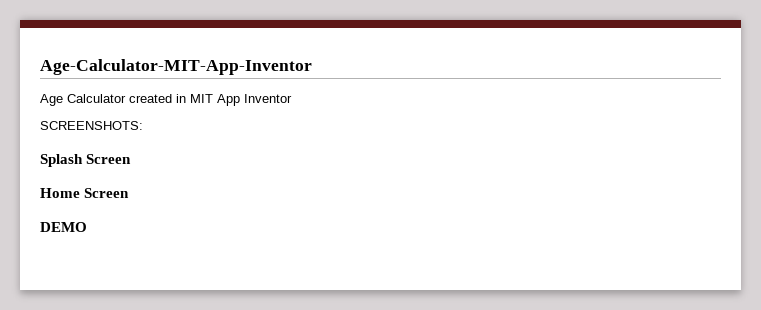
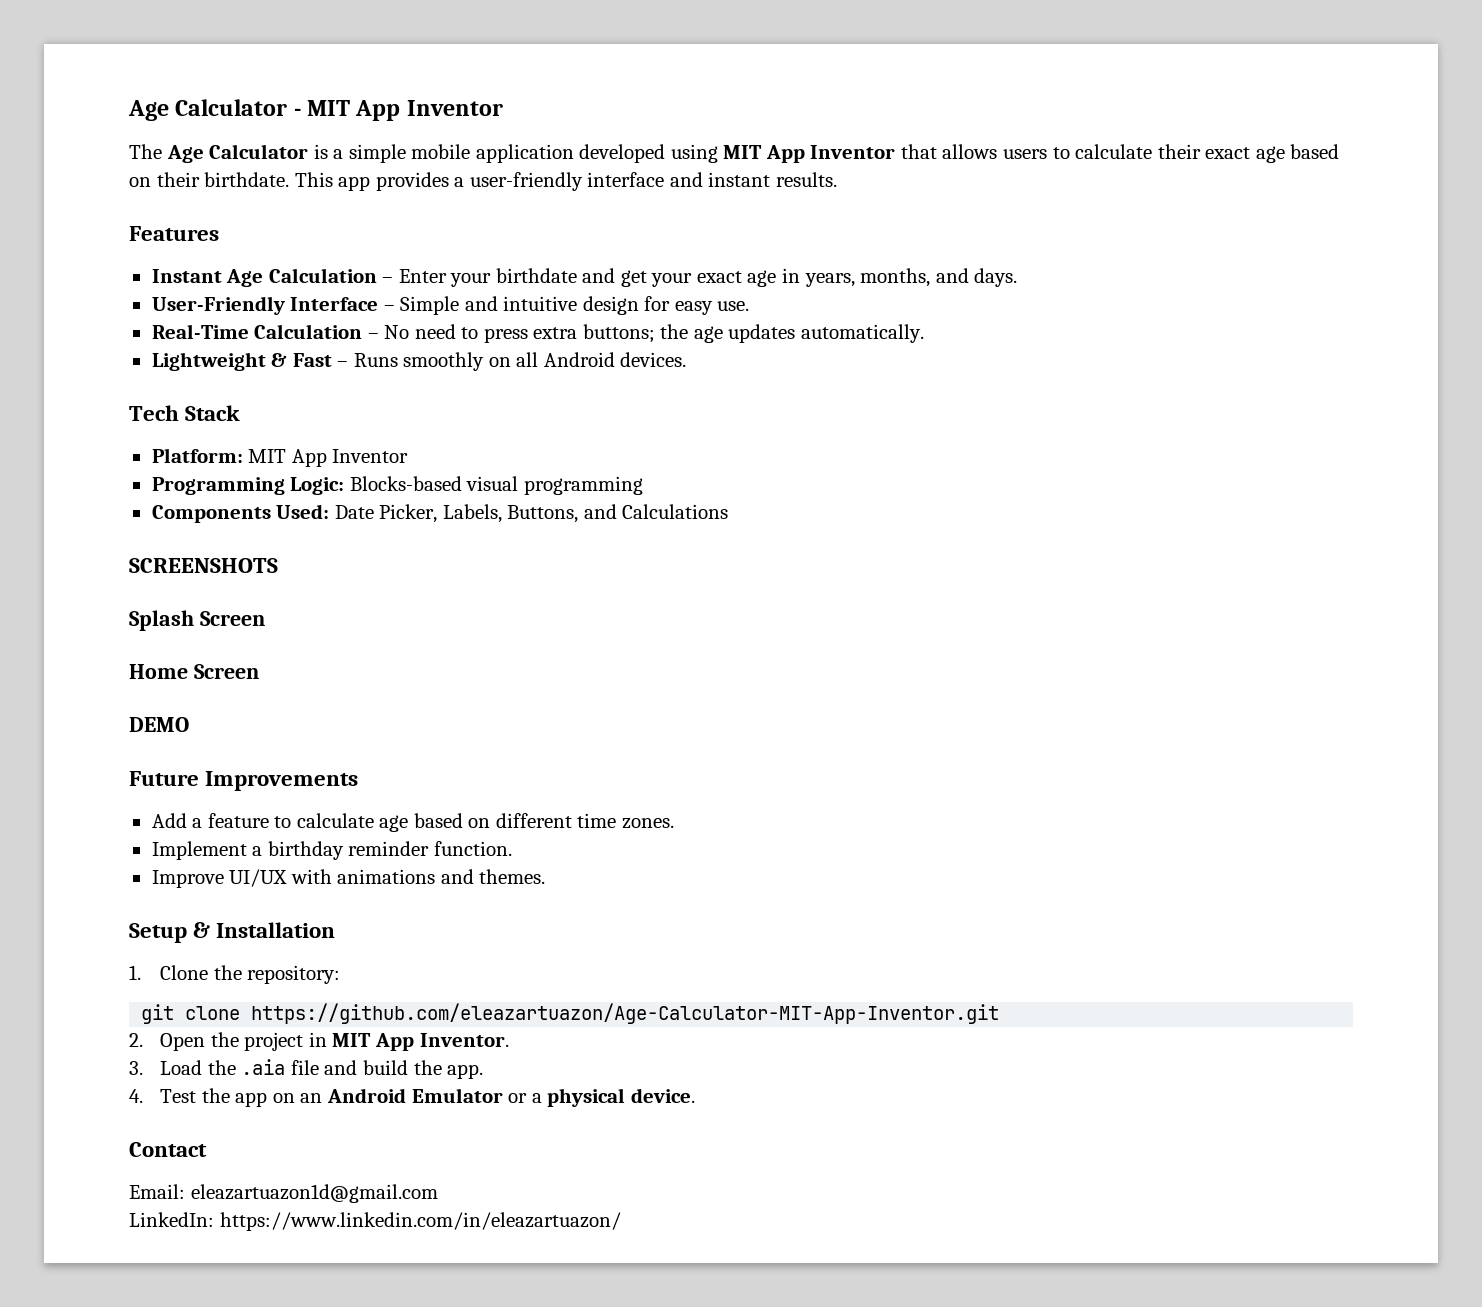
[40,59,312,75] [40,94,292,106] [40,121,143,130] Age-Calculator-MIT-App-Inventor // Age Calculator created in MIT App Inventor // SCREENSHOTS: -> [128,99,503,121] [129,144,1340,163] [129,172,837,191] [129,226,219,241] [151,268,1018,287] [151,296,750,315] [151,324,924,343] [151,352,687,371] [129,405,241,421] [151,448,409,467] [151,476,643,495] [151,504,729,523] [129,558,278,573] Age Calculator - MIT App Inventor // The Age Calculator is a simple mobile application developed using MIT App Inventor that allows users to calculate their exact age based on their birthdate. This app provides a user-friendly interface and instant results. // Features // Instant Age Calculation – Enter your birthdate and get your exact age in years, months, and days. // User-Friendly Interface – Simple and intuitive design for easy use. // Real-Time Calculation – No need to press extra buttons; the age updates automatically. // Lightweight & Fast – Runs smoothly on all Android devices. // Tech Stack // Platform: MIT App Inventor // Programming Logic: Blocks-based visual programming // Components Used: Date Picker, Labels, Buttons, and Calculations // SCREENSHOTS
(87, 227) none -> [129,771,359,791] [151,813,674,832] [151,841,512,860] [151,869,546,888] [129,922,336,943] [129,965,341,984] [141,1003,1000,1024] [129,1032,509,1051] [129,1059,484,1079] [129,1088,695,1107] [129,1142,207,1157] [129,1184,438,1203] [129,1212,621,1231] // Future Improvements // Add a feature to calculate age based on different time zones. // Implement a birthday reminder function. // Improve UI/UX with animations and themes. // Setup & Installation // 1. Clone the repository: // git clone https://github.com/eleazartuazon/Age-Calculator-MIT-App-Inventor.git // 2. Open the project in MIT App Inventor. // 3. Load the .aia file and build the app. // 4. Test the app on an Android Emulator or a physical device. // Contact // Email: eleazartuazon1d@gmail.com // LinkedIn: https://www.linkedin.com/in/eleazartuazon/

